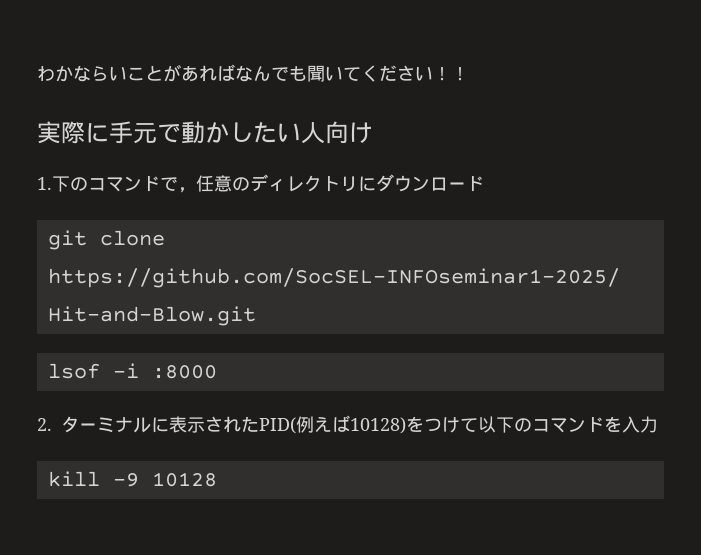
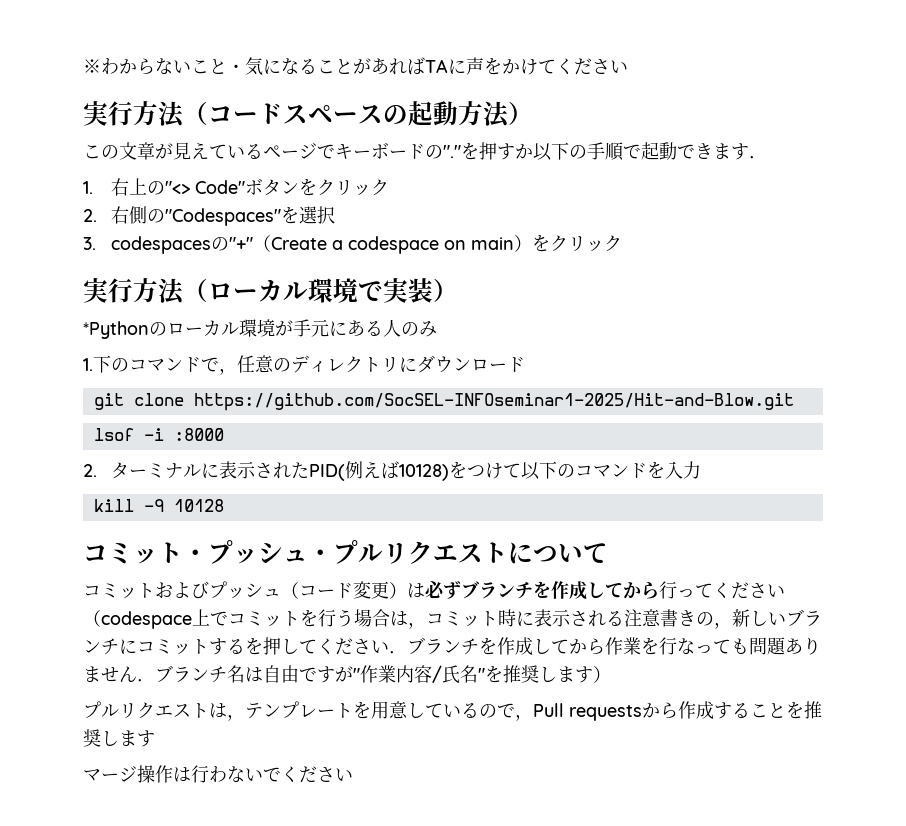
[37,64,469,82] [37,121,373,144] わかならいことがあればなんでも聞いてください！！ // 実際に手元で動かしたい人向け -> [83,57,628,75] [83,101,533,128] [83,142,767,161] [83,178,390,196] [83,206,336,226] [83,234,623,254] [83,278,458,305] [83,319,437,339] ※わからないこと・気になることがあればTAに声をかけてください // 実行方法（コードスペースの起動方法） // この文章が見えているページでキーボードの"."を押すか以下の手順で起動できます． // 1.右上の"<> Code"ボタンをクリック // 2.右側の"Codespaces"を選択 // 3. codespacesの"+"（Create a codespace on main）をクリック // 実行方法（ローカル環境で実装） // *Pythonのローカル環境が手元にある人のみ
(217, 479) none -> [83,540,608,564] [83,580,785,600] [83,609,822,629] [83,637,821,655] [83,665,611,684] [83,701,822,721] [83,729,155,747] [83,765,353,783] // コミット・プッシュ・プルリクエストについて // コミットおよびプッシュ（コード変更）は必ずブランチを作成してから行ってください（codespace上でコミットを行う場合は，コミット時に表示される注意書きの，新しいブランチにコミットするを押してください．ブランチを作成してから作業を行なっても問題ありません．ブランチ名は自由ですが"作業内容/氏名"を推奨します） // プルリクエストは，テンプレートを用意しているので，Pull requestsから作成することを推奨します // マージ操作は行わないでください

